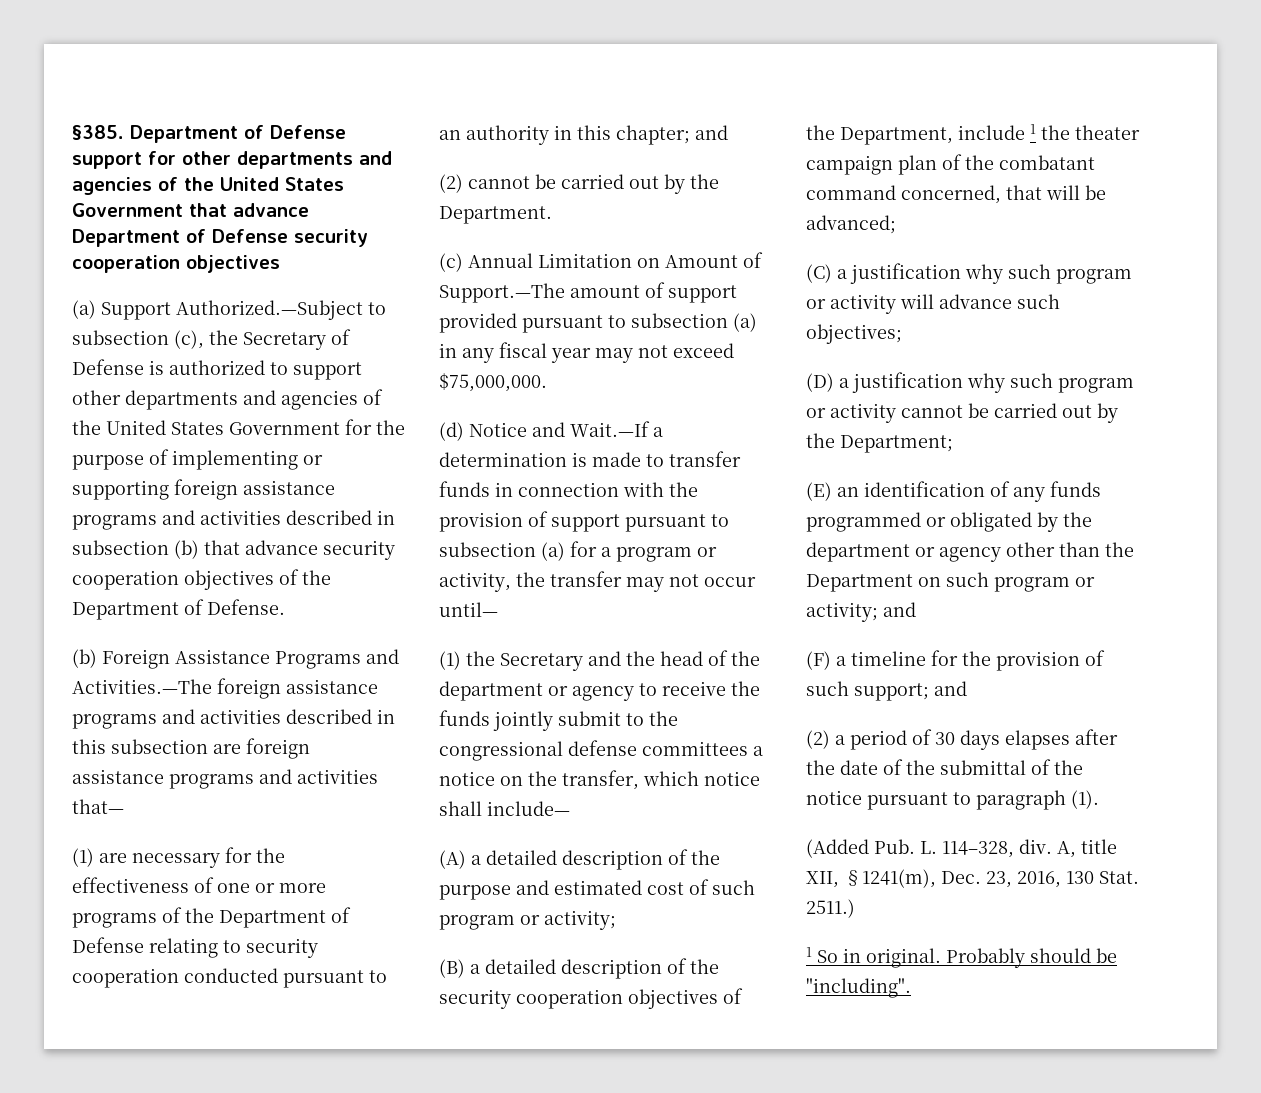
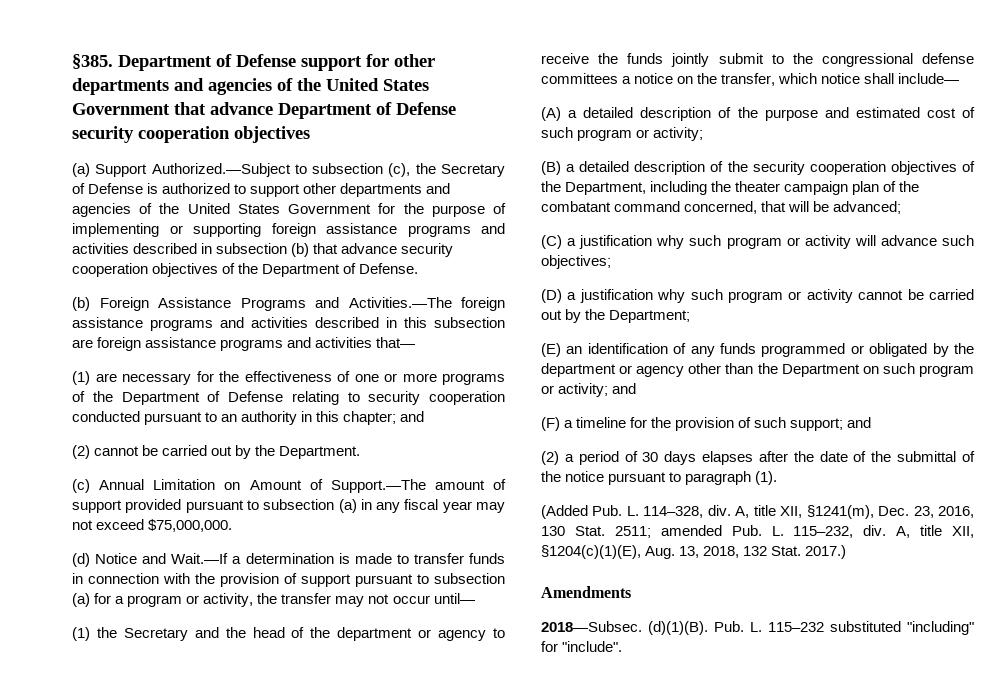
[958,124,1036,140] include 1 -> [650,181,708,195] including
[806,899,855,918] [806,947,1117,968] [806,978,911,998] 2511.) // 1 So in original. Probably should be "including". -> [614,525,974,538] [541,545,847,559] [541,586,631,598] [541,621,974,635] [541,641,623,652] 2511; amended Pub. L. 115–232, div. A, title XII, §1204(c)(1)(E), Aug. 13, 2018, 132 Stat. 2017.) // Amendments // 2018—Subsec. (d)(1)(B). Pub. L. 115–232 substituted "including" for "include".

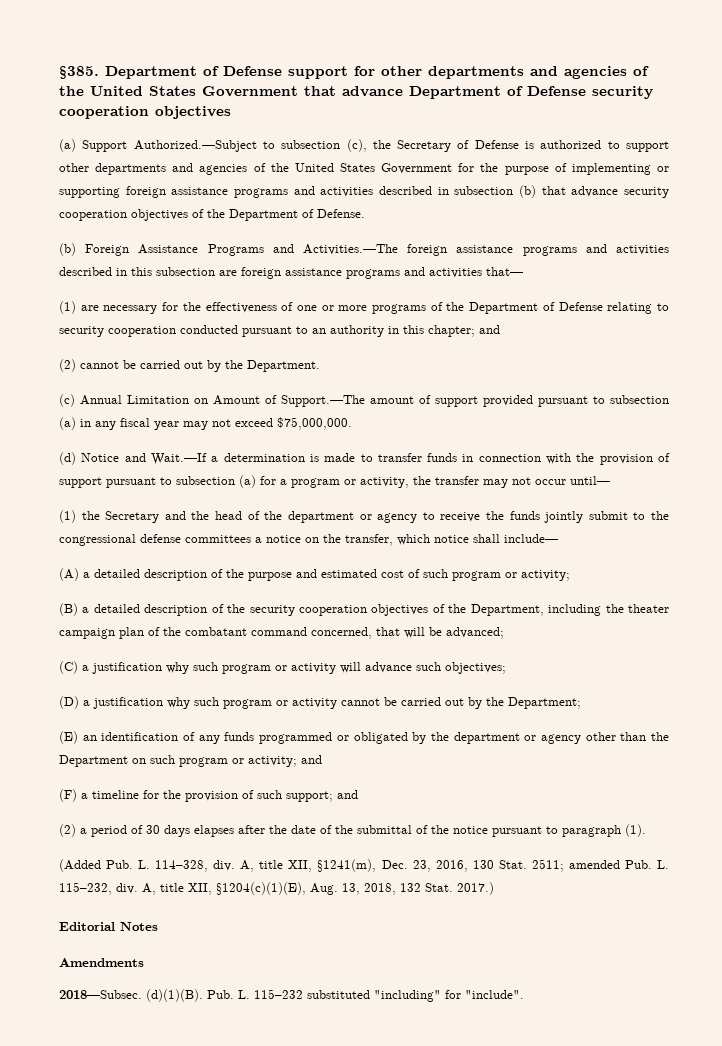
(847, 552) none -> [59,922,158,931] // Editorial Notes

